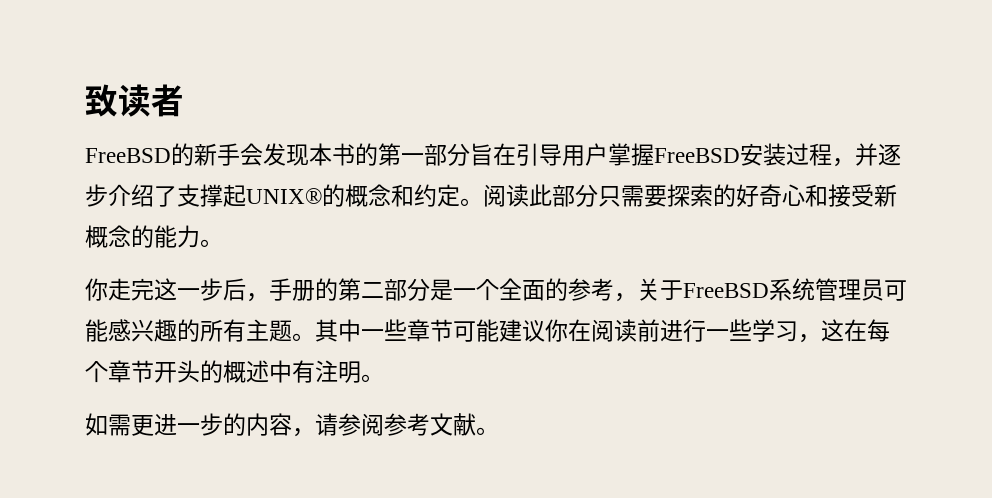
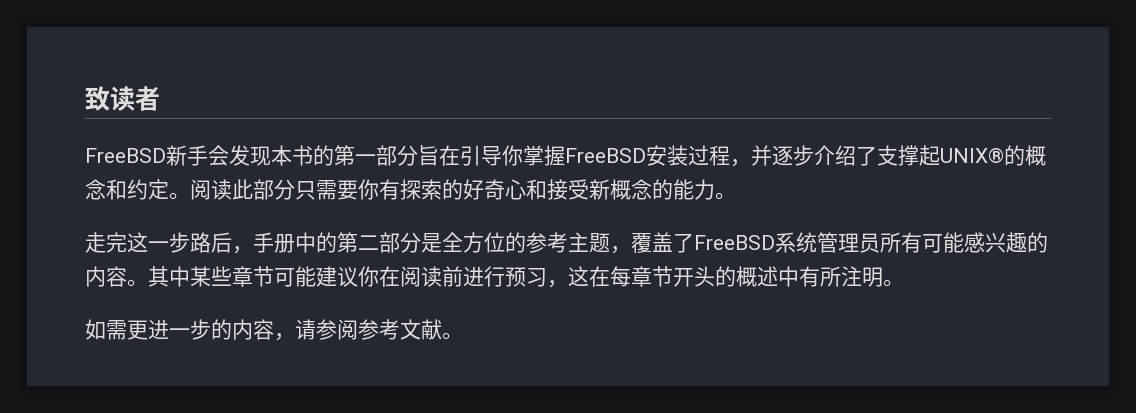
[171,143,194,166] 的 -> (166, 155) none
[562,143,608,166] 用户 -> [502,145,523,166] 你
(667, 196) none -> [358,179,400,200] 你有
[85,278,108,301] 你 -> (736, 196) none
(223, 289) none -> [190,232,211,253] 路
(315, 290) none -> [295,232,316,253] 中
[453,278,683,302] 一个全面的参考，关于 -> [442,232,694,254] 全方位的参考主题，覆盖了
(884, 290) none -> [880,232,922,253] 所有
[200,319,384,342] 所有主题。其中一 -> [85,266,211,287] 内容。其中某
[706,319,775,342] 一些学 -> [505,267,526,287] 预
[85,361,108,383] 个 -> (631, 276) none
(315, 371) none -> [820,266,841,287] 所

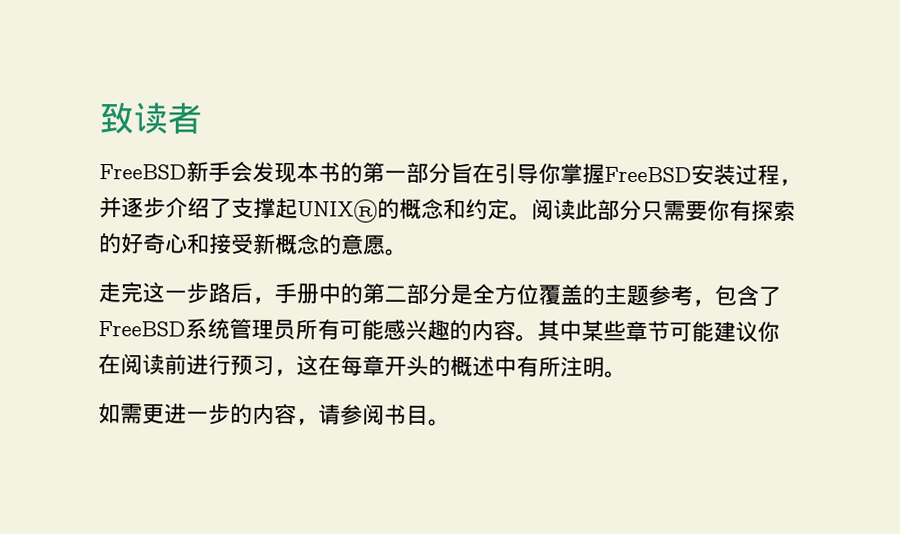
[673,179,715,200] 能力 -> [341,233,386,255] 意愿
[505,232,673,254] 的参考主题，覆盖 -> [538,284,759,307] 覆盖的主题参考，包含
[652,266,673,287] 节 -> (385, 365) none
[358,319,442,340] 参考文献 -> [384,404,429,425] 书目

